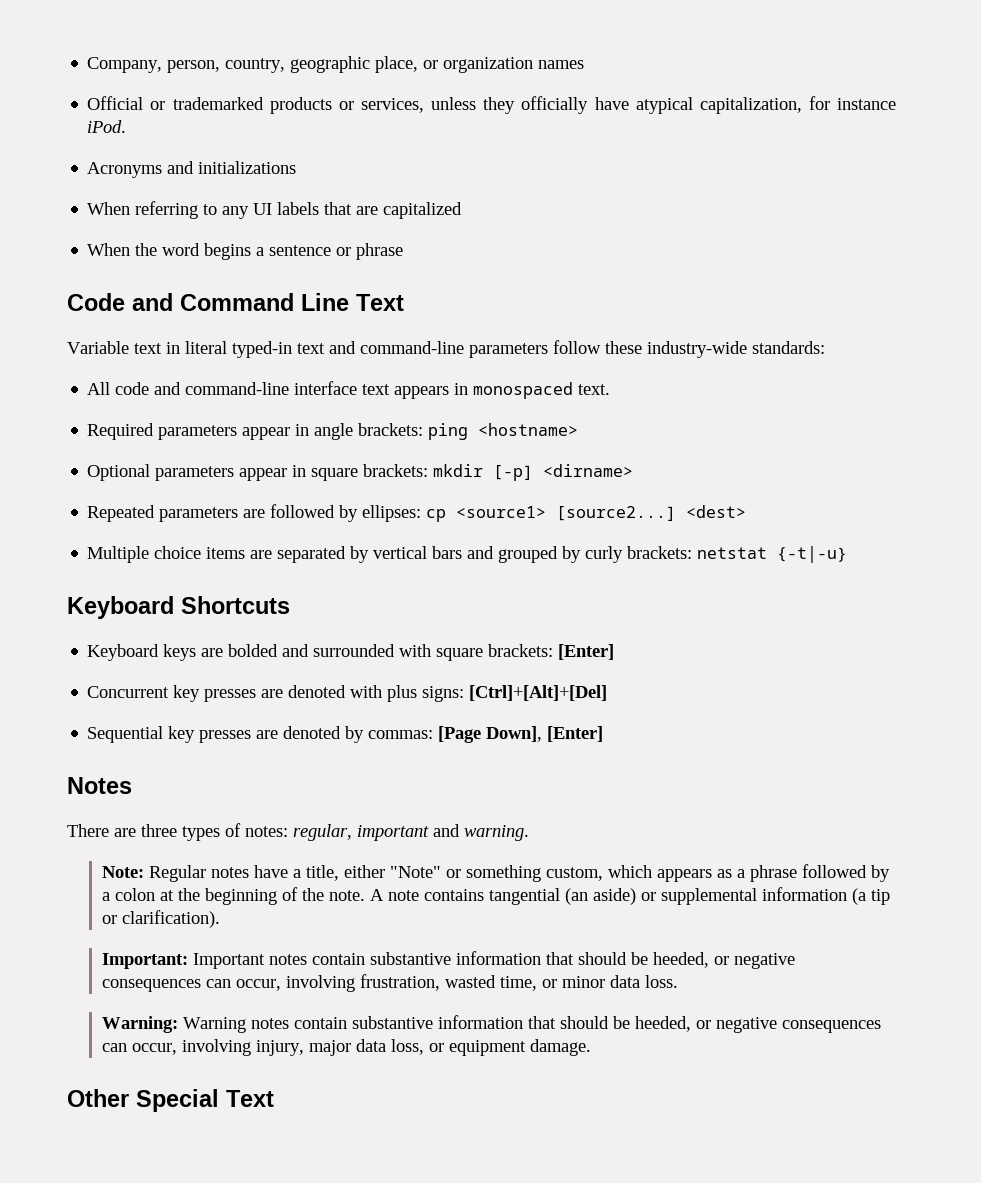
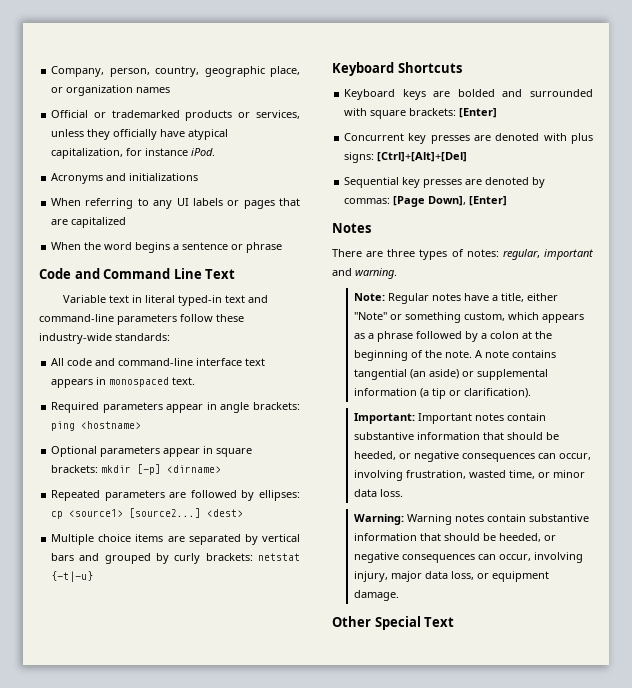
(320, 208) none -> [227,200,275,209] or pages

